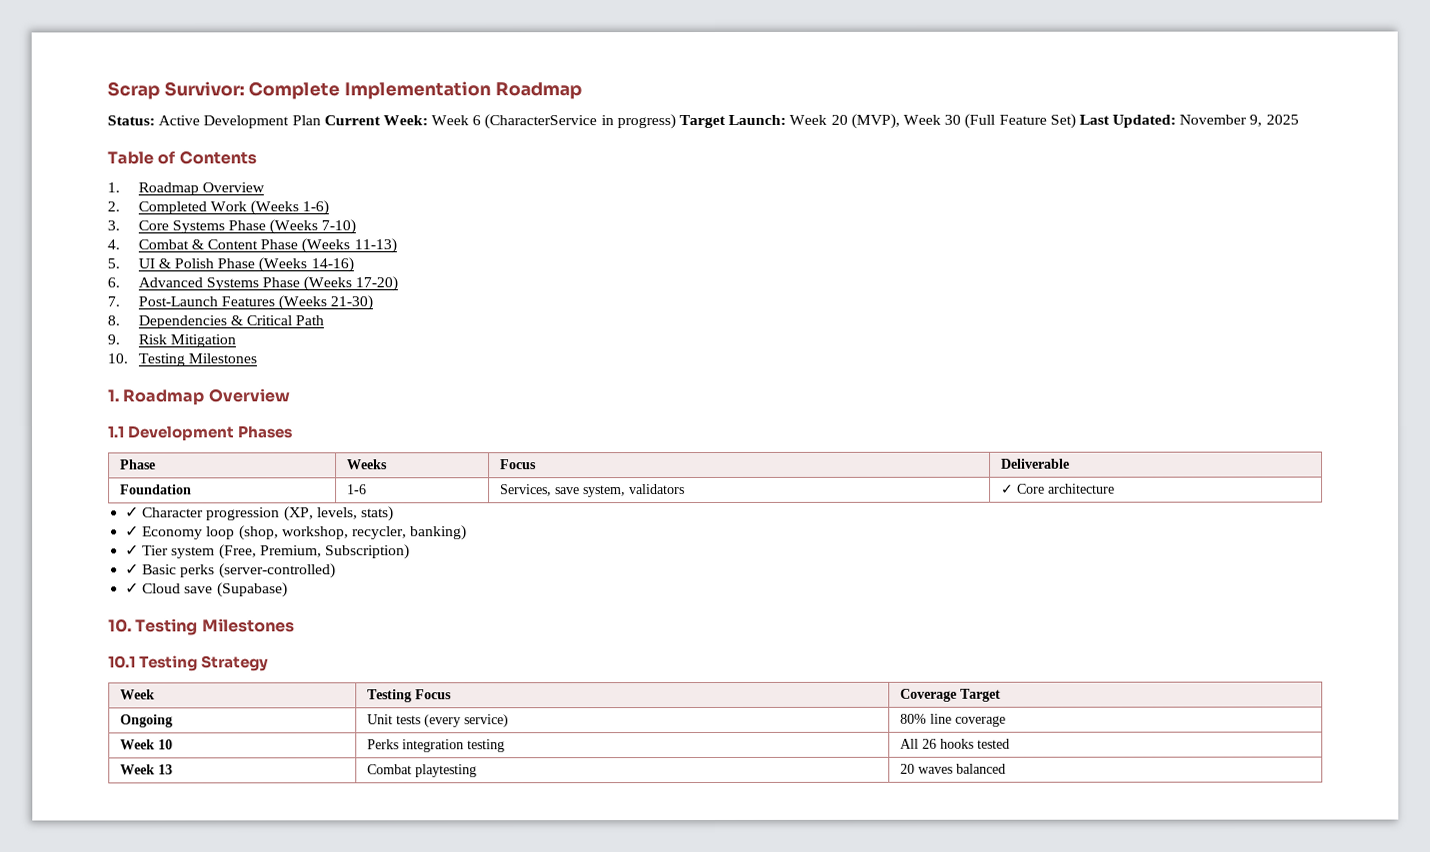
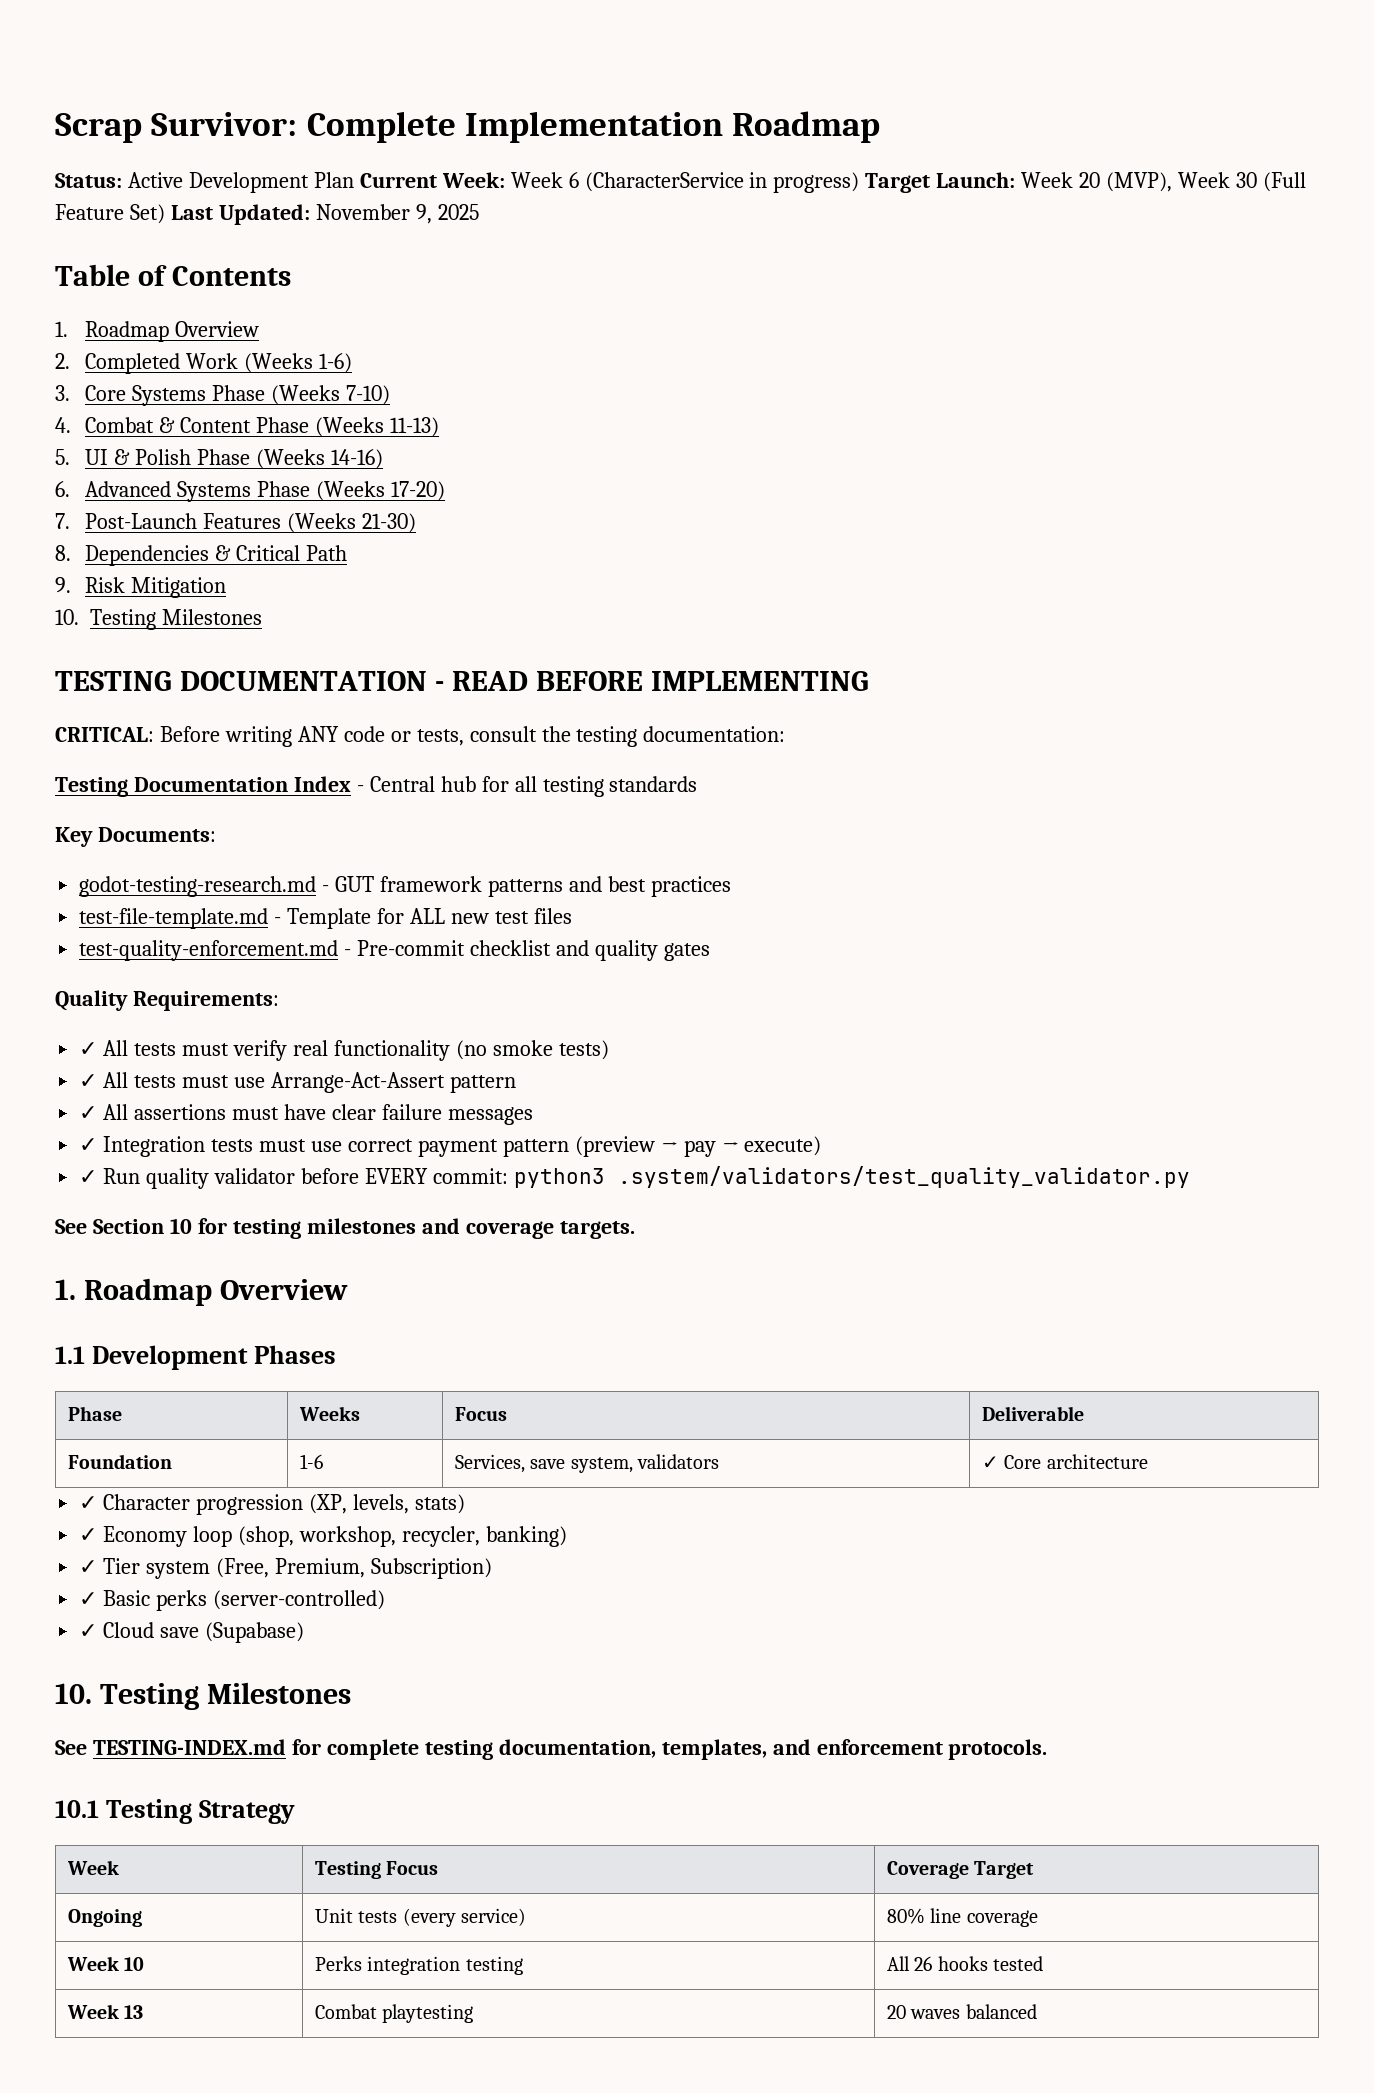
(257, 358) none -> [55,671,869,691] [55,726,786,747] [55,776,698,797] [55,827,216,847] [79,876,731,897] [79,908,572,929] [79,940,710,961] [55,990,279,1011] [79,1040,609,1061] [79,1072,516,1093] [79,1104,533,1125] [79,1136,822,1157] [79,1166,1190,1189] [55,1218,635,1239] // TESTING DOCUMENTATION - READ BEFORE IMPLEMENTING // CRITICAL: Before writing ANY code or tests, consult the testing documentation: // Testing Documentation Index - Central hub for all testing standards // Key Documents: // godot-testing-research.md - GUT framework patterns and best practices // test-file-template.md - Template for ALL new test files // test-quality-enforcement.md - Pre-commit checklist and quality gates // Quality Requirements: // ✓ All tests must verify real functionality (no smoke tests) // ✓ All tests must use Arrange-Act-Assert pattern // ✓ All assertions must have clear failure messages // ✓ Integration tests must use correct payment pattern (preview → pay → execute) // ✓ Run quality validator before EVERY commit: python3 .system/validators/test_quality_validator.py // See Section 10 for testing milestones and coverage targets.
(295, 625) none -> [55,1739,1048,1760] // See TESTING-INDEX.md for complete testing documentation, templates, and enforcement protocols.

